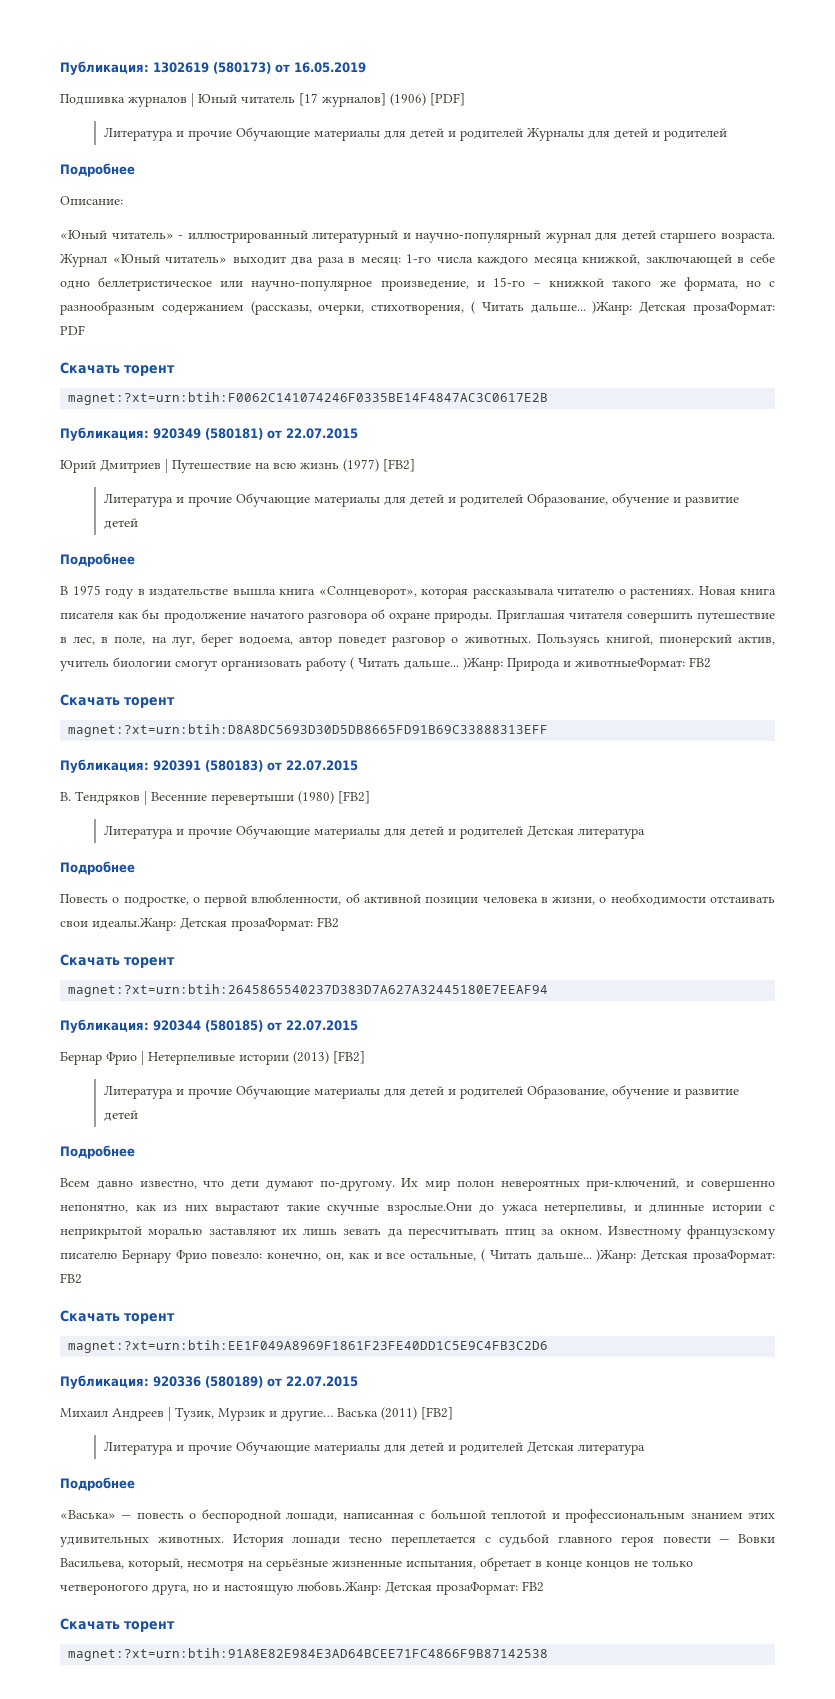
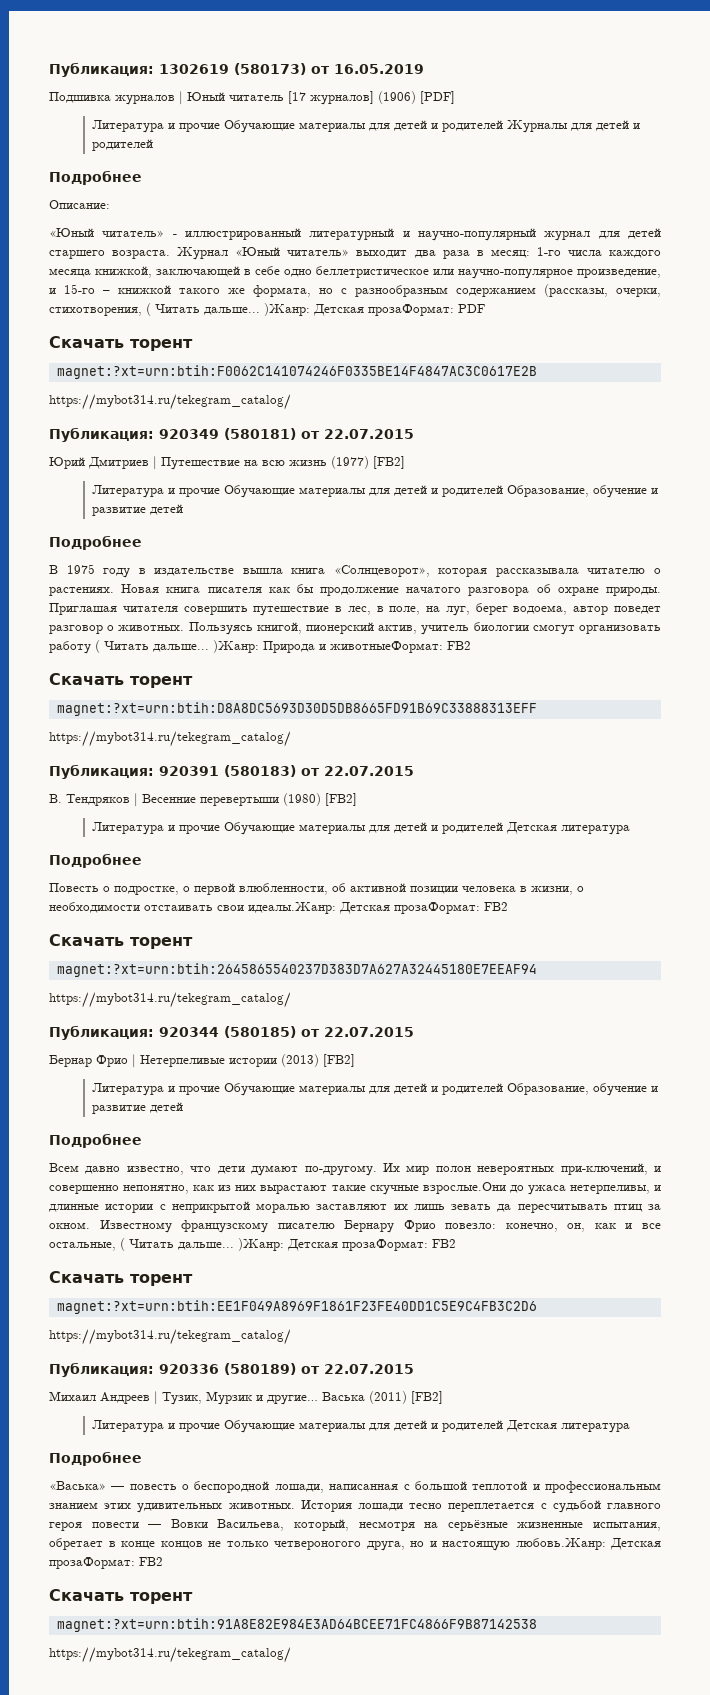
(549, 398) none -> [49,394,291,410] // https://mybot314.ru/tekegram_catalog/
(549, 730) none -> [49,731,291,747] // https://mybot314.ru/tekegram_catalog/
(549, 990) none -> [49,992,291,1008] // https://mybot314.ru/tekegram_catalog/
(549, 1346) none -> [49,1329,291,1345] // https://mybot314.ru/tekegram_catalog/
(549, 1654) none -> [49,1647,291,1663] // https://mybot314.ru/tekegram_catalog/

